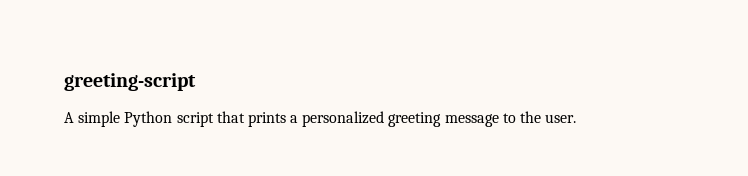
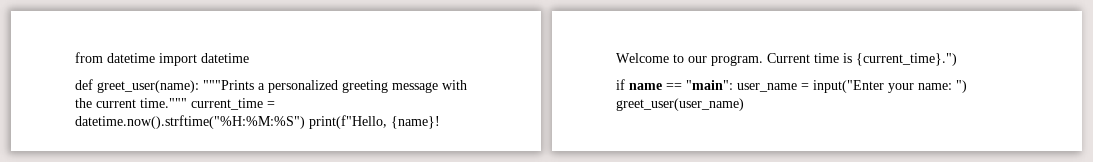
[64,73,196,91] [64,111,577,127] greeting-script // A simple Python script that prints a personalized greeting message to the user. -> [75,52,249,66] [75,79,467,93] [75,98,275,110] [75,115,440,129] [616,53,957,66] [616,79,967,93] [616,98,744,111] from datetime import datetime // def greet_user(name): """Prints a personalized greeting message with the current time.""" current_time = datetime.now().strftime("%H:%M:%S") print(f"Hello, {name}! Welcome to our program. Current time is {current_time}.") // if name == "main": user_name = input("Enter your name: ") greet_user(user_name)

